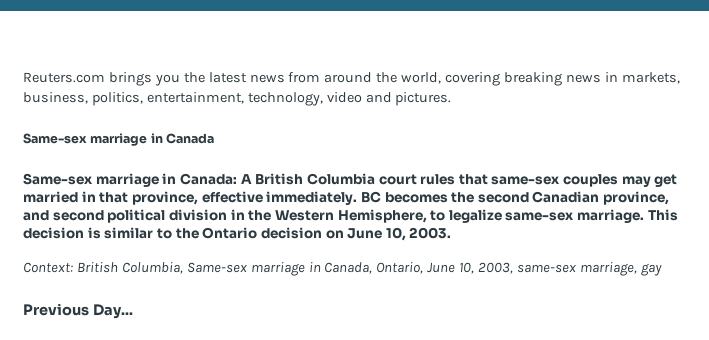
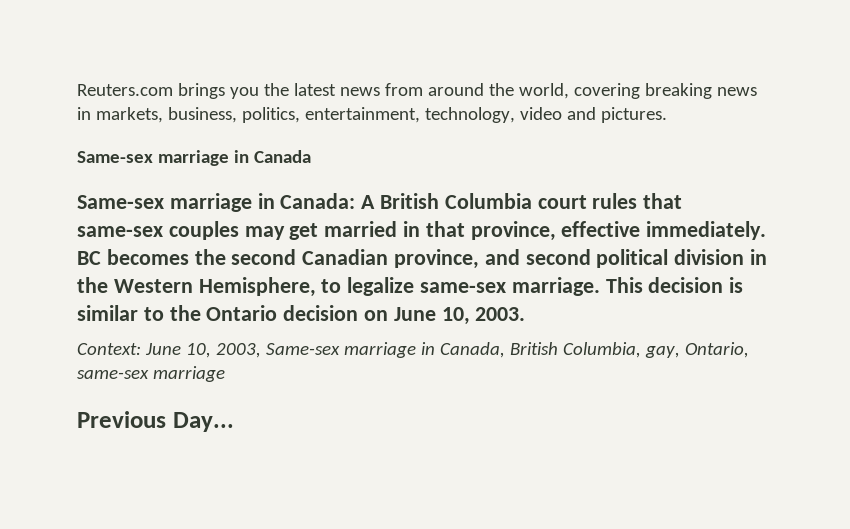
[76,262,183,274] British Columbia, -> [144,343,261,358] June 10, 2003,
[376,262,662,276] Ontario, June 10, 2003, same-sex marriage, gay -> [509,342,749,358] [77,366,225,382] British Columbia, gay, Ontario, same-sex marriage

